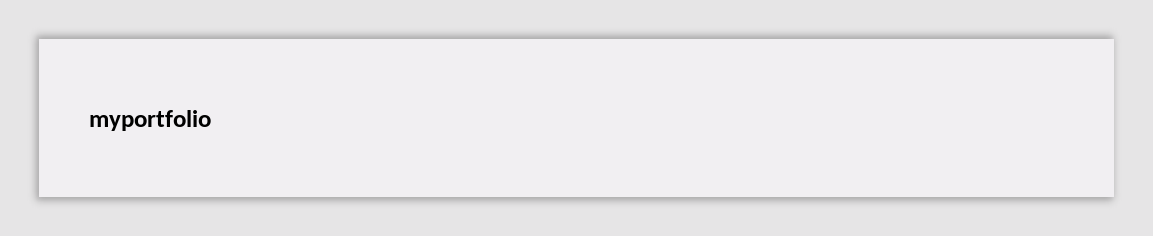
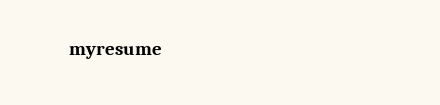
[89,110,211,131] myportfolio -> [69,45,162,59] myresume

